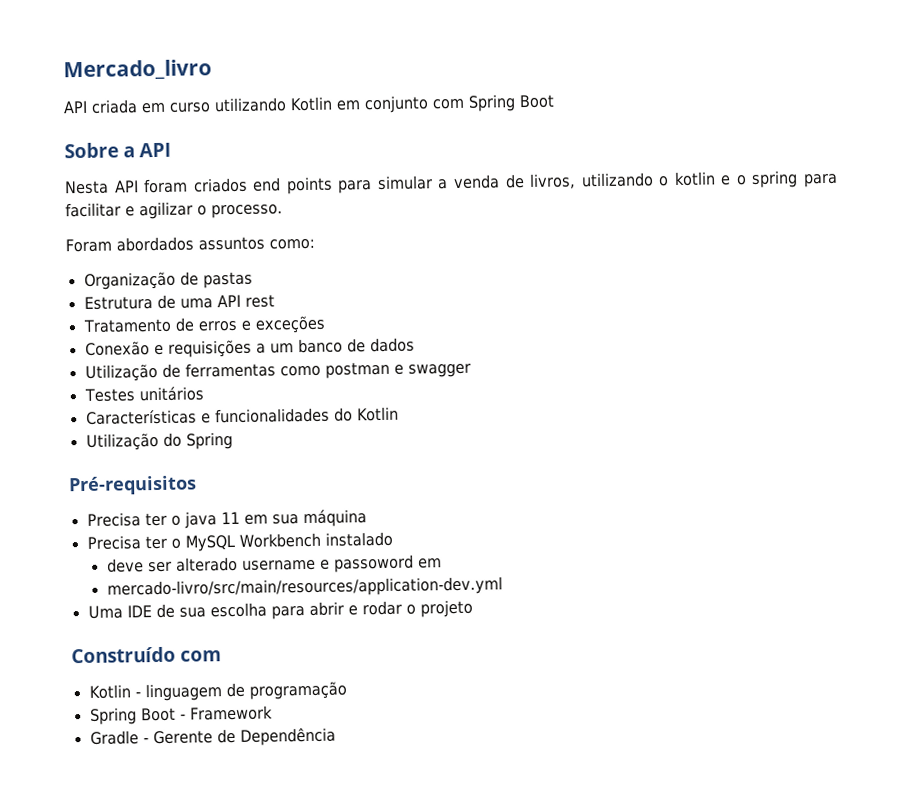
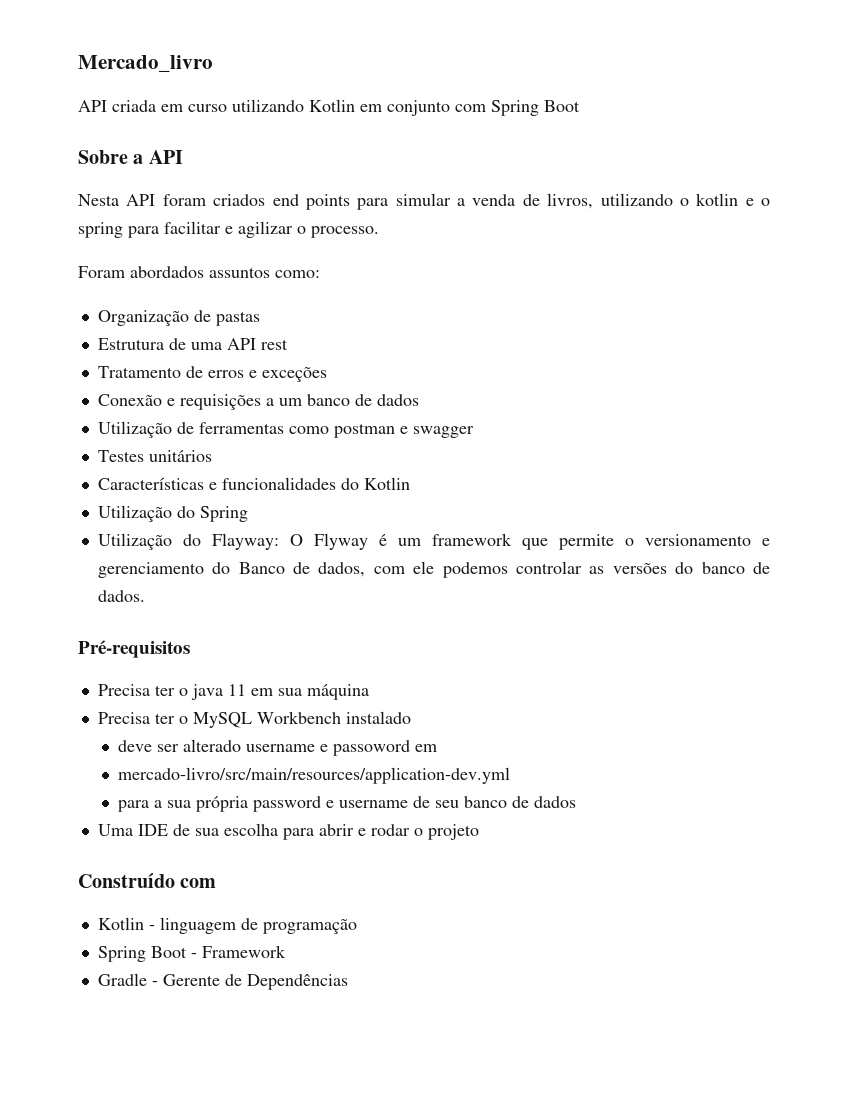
(233, 440) none -> [97,533,770,550] [97,561,770,578] [97,590,145,602] // Utilização do Flayway: O Flyway é um framework que permite o versionamento e gerenciamento do Banco de dados, com ele podemos controlar as versões do banco de dados.
(503, 587) none -> [118,796,577,812] // para a sua própria password e username de seu banco de dados
[239,727,336,746] Dependência -> [246,974,348,990] Dependências

